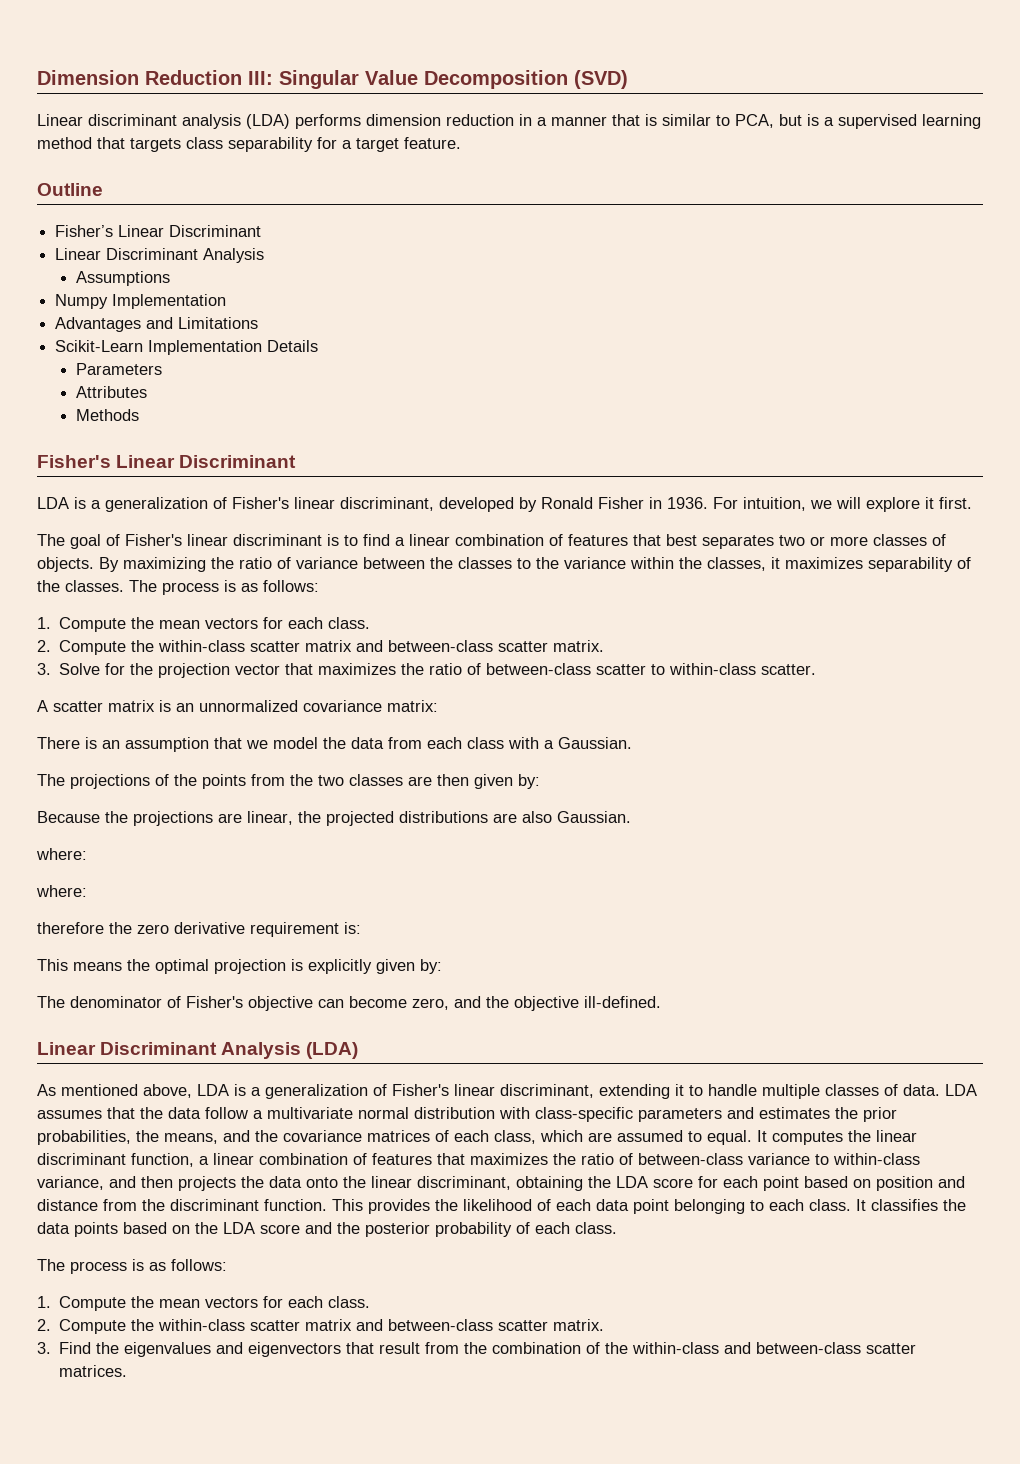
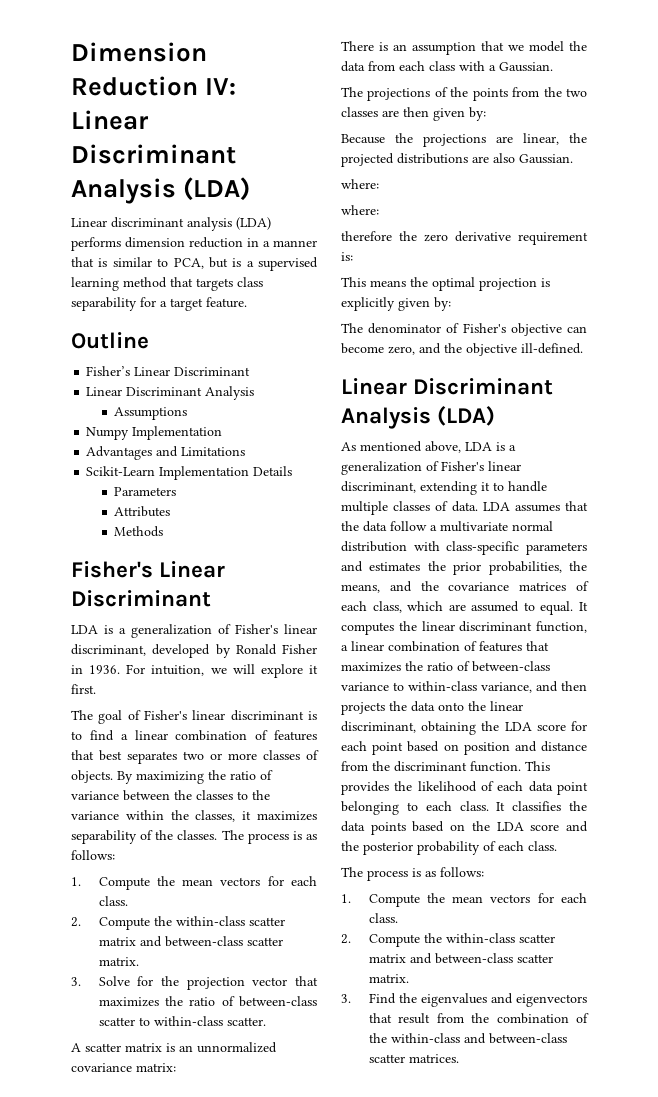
[248,70,628,89] III: Singular Value Decomposition (SVD) -> [205,78,237,95] [71,110,149,130] [71,144,236,164] [71,177,251,204] IV: Linear Discriminant Analysis (LDA)

